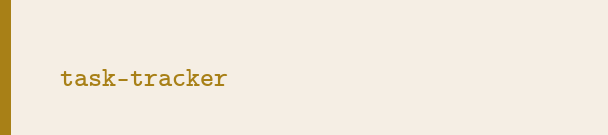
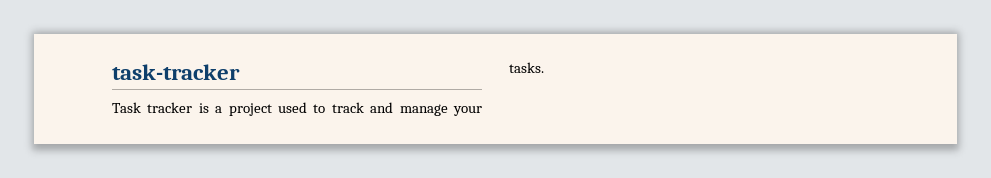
(228, 78) none -> [112,102,482,116] [509,62,544,73] // Task tracker is a project used to track and manage your tasks.

